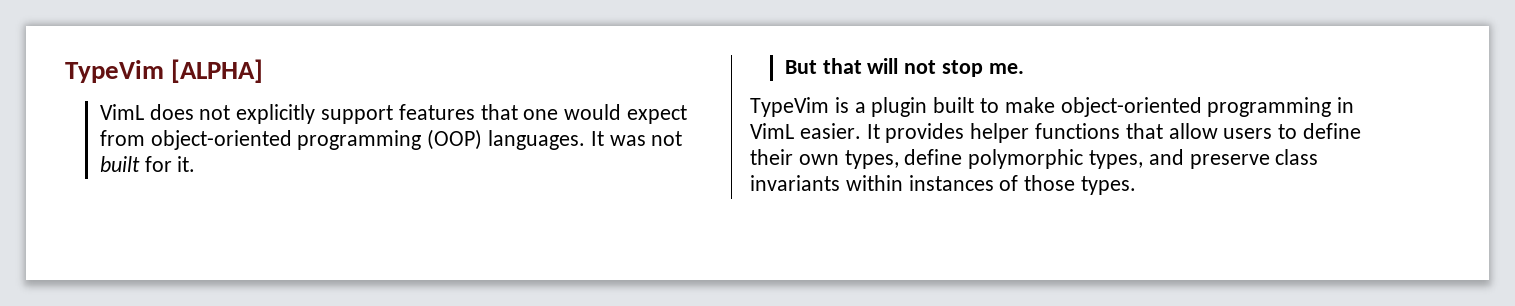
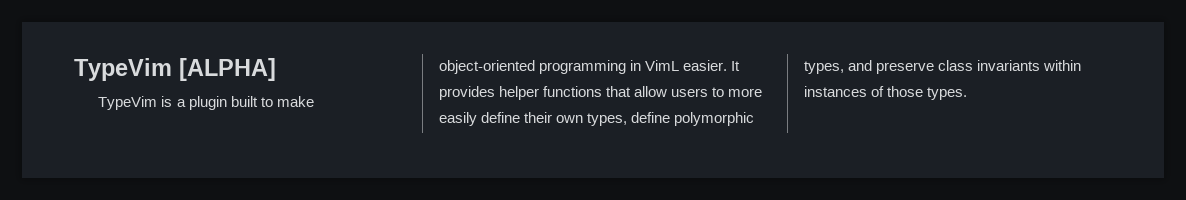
[99,104,687,124] [99,129,683,150] [99,156,196,172] [784,58,1024,77] // VimL does not explicitly support features that one would expect from object-oriented programming (OOP) languages. It was not built for it. // But that will not stop me. -> (276, 69) none
(1298, 131) none -> [728,88,763,97] [439,112,477,126] more easily

